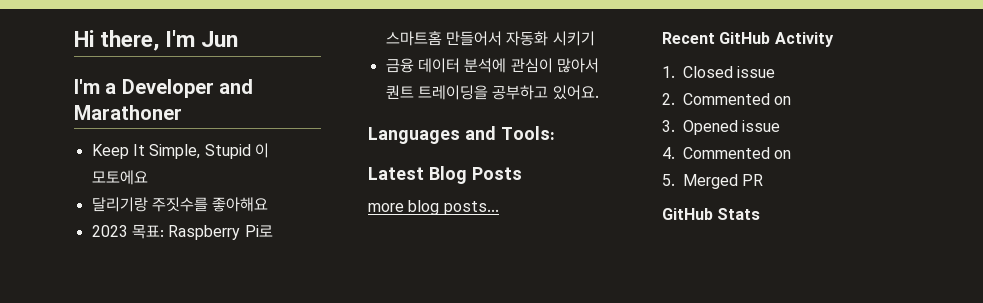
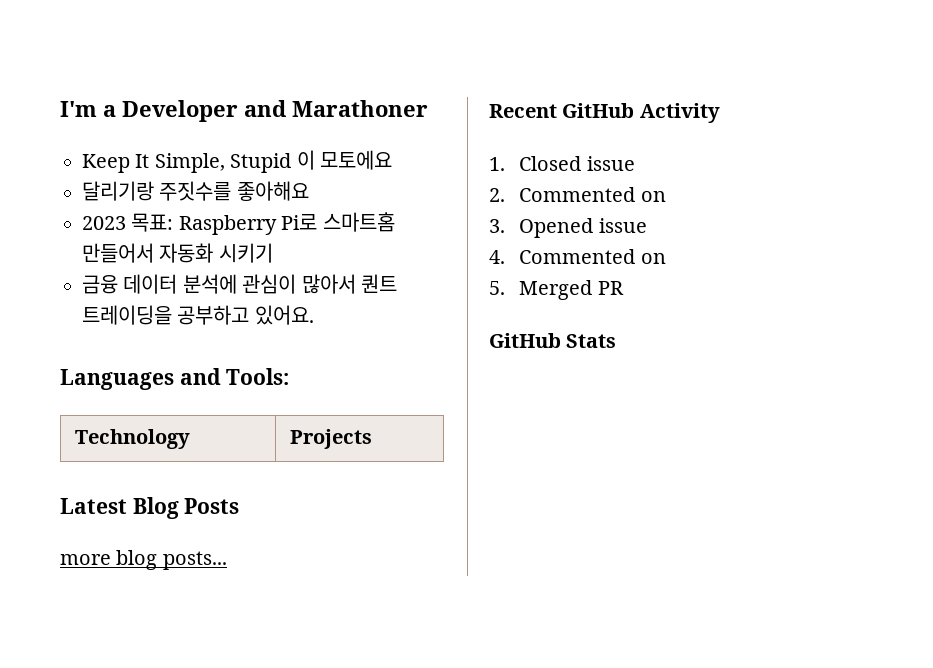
[74,30,239,51] Hi there, I'm Jun // -> (60, 109) none
(555, 133) none -> [75,429,191,449] [290,429,373,449] // Technology | Projects

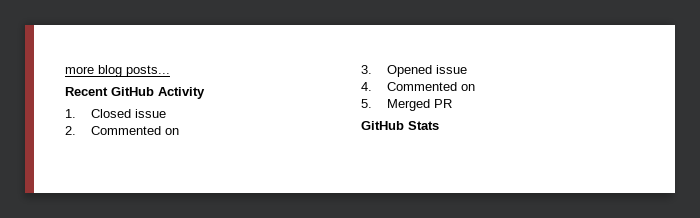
[60,100,428,122] [82,150,392,173] [82,181,309,201] [82,212,395,235] [82,243,273,263] [82,274,397,294] [82,305,314,325] [60,368,290,390] [75,429,191,449] [290,429,373,449] [60,497,240,519] I'm a Developer and Marathoner // Keep It Simple, Stupid 이 모토에요 // 달리기랑 주짓수를 좋아해요 // 2023 목표: Raspberry Pi로 스마트홈 만들어서 자동화 시키기 // 금융 데이터 분석에 관심이 많아서 퀀트 트레이딩을 공부하고 있어요. // Languages and Tools: // Technology | Projects // Latest Blog Posts // -> (65, 70) none

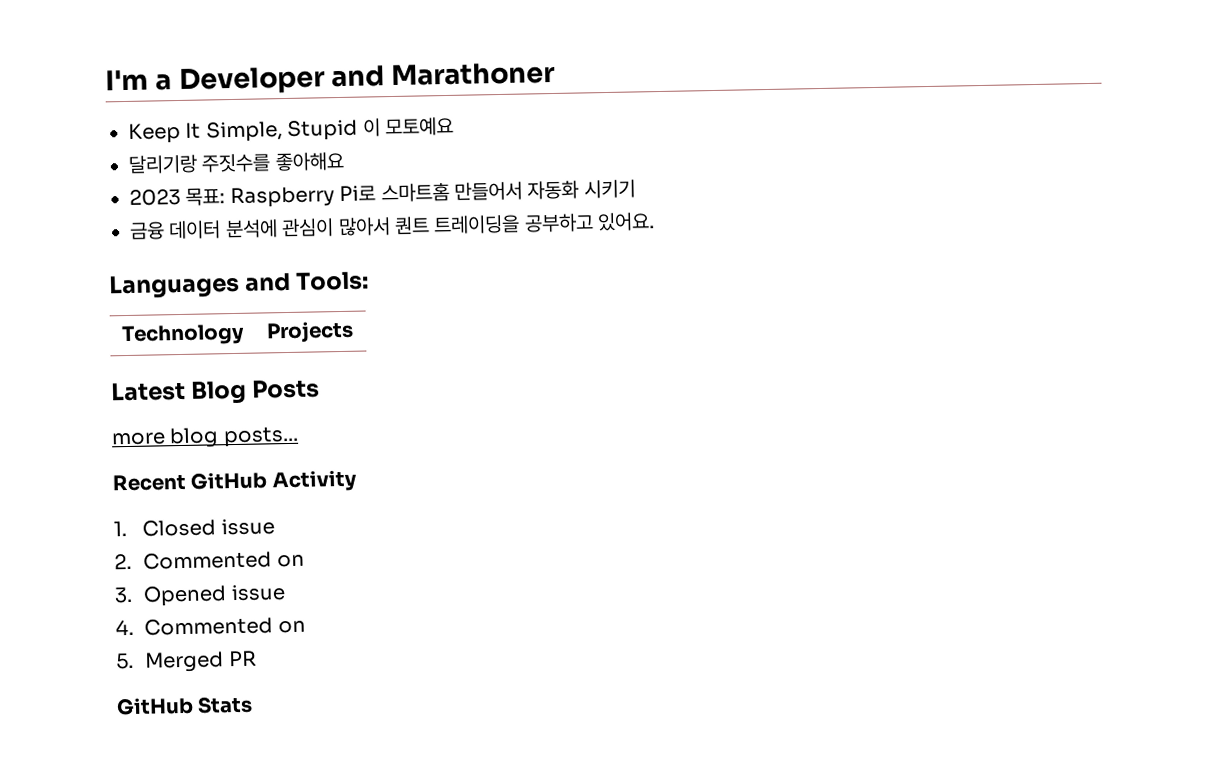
(65, 70) none -> [105,61,557,95] [128,116,454,144] [128,151,345,174] [129,179,636,209] [129,212,656,240] [108,271,370,300] [120,323,245,347] [265,320,354,344] [110,379,321,405] I'm a Developer and Marathoner // Keep It Simple, Stupid 이 모토예요 // 달리기랑 주짓수를 좋아해요 // 2023 목표: Raspberry Pi로 스마트홈 만들어서 자동화 시키기 // 금융 데이터 분석에 관심이 많아서 퀀트 트레이딩을 공부하고 있어요. // Languages and Tools: // Technology | Projects // Latest Blog Posts //

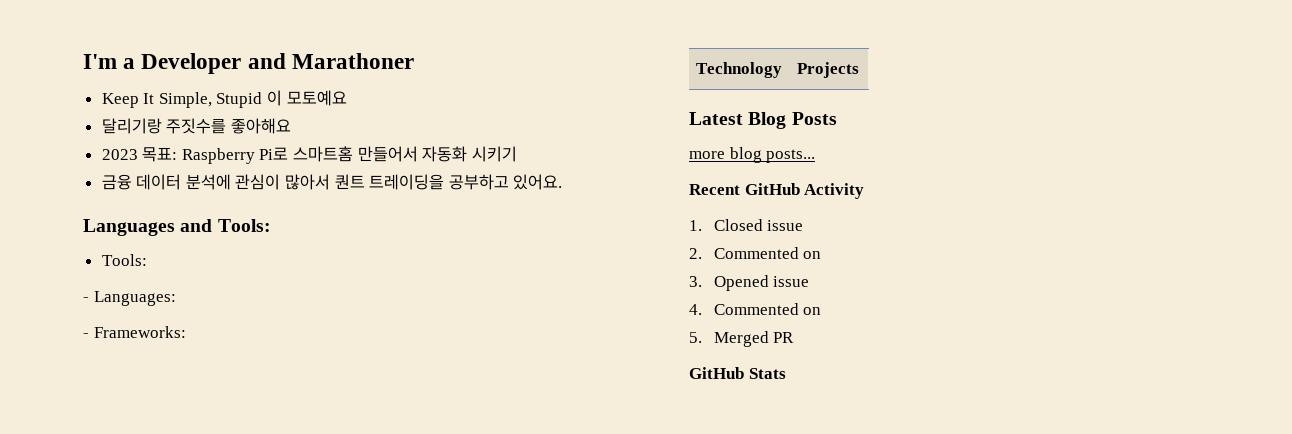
(370, 281) none -> [101,254,147,266] [83,291,176,306] [83,326,186,338] // Tools: // - Languages: // - Frameworks:

